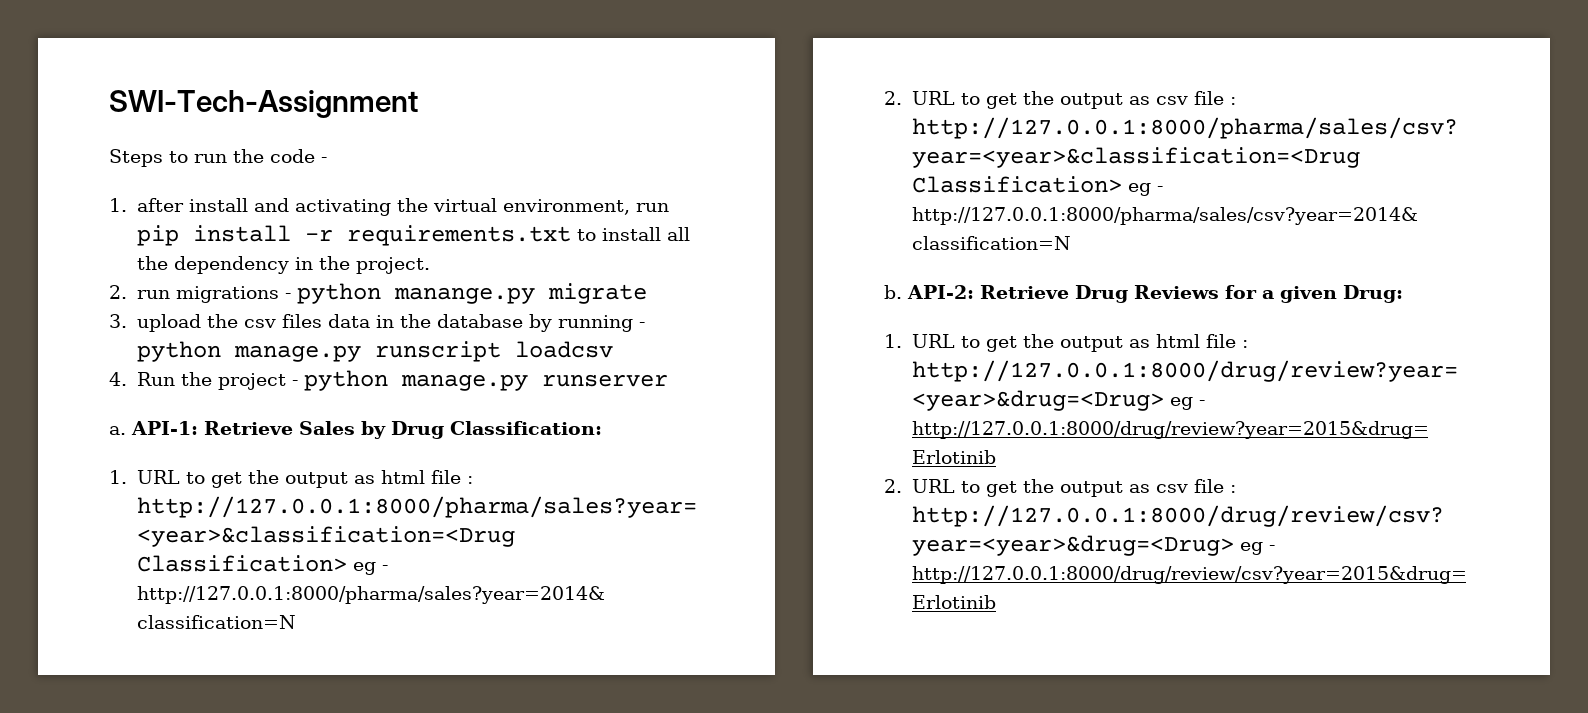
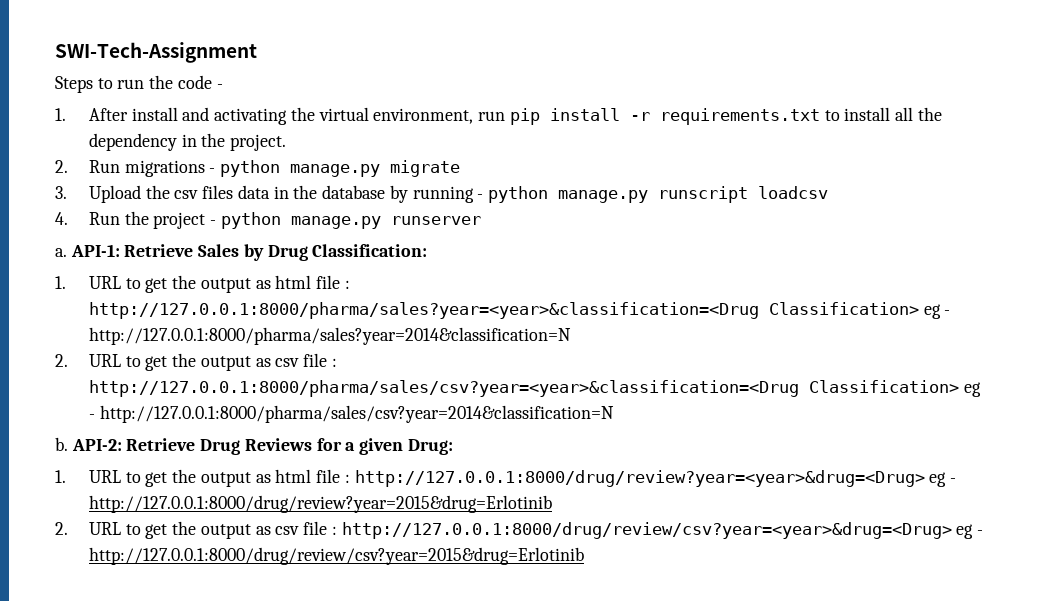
[136,198,184,212] after -> [88,108,128,121] After
[136,290,170,299] run -> [88,160,120,173] Run
[393,287,535,304] manange.py -> [290,164,381,177] manage.py
[136,314,201,332] upload -> [88,185,141,203] Upload

